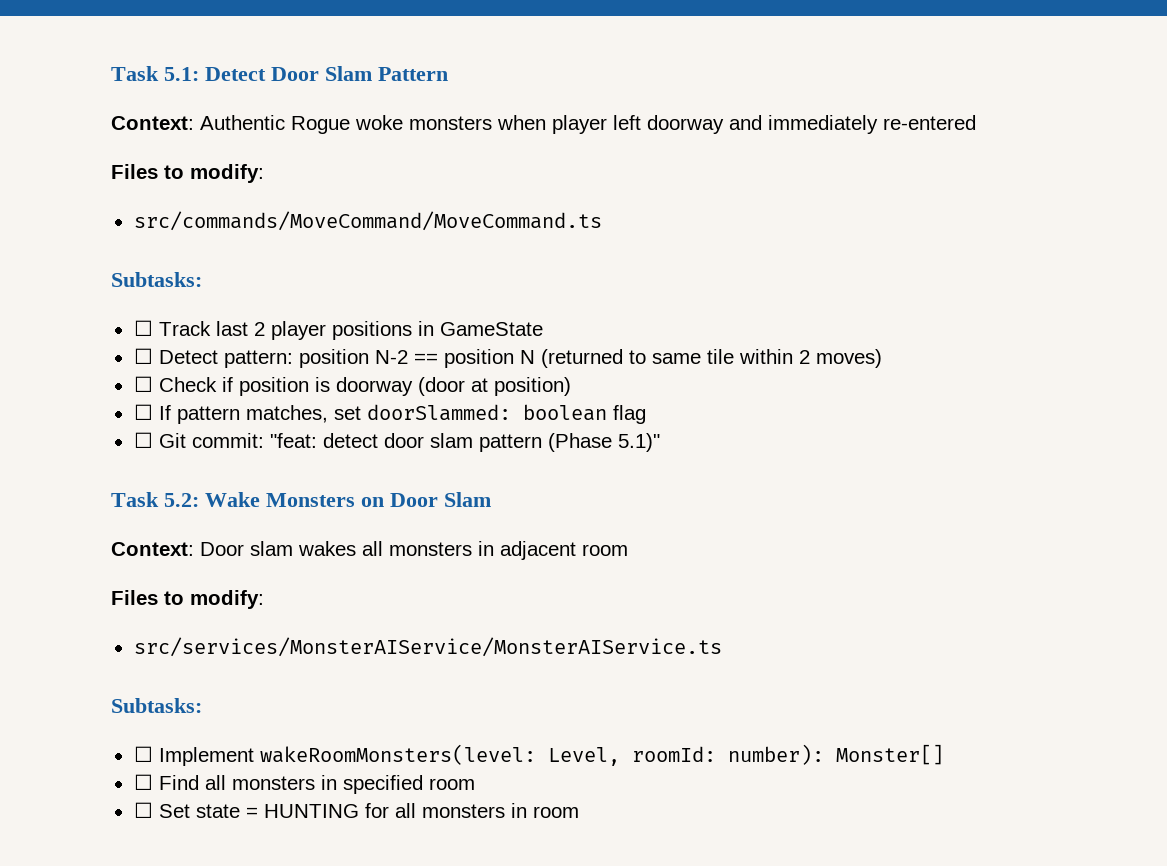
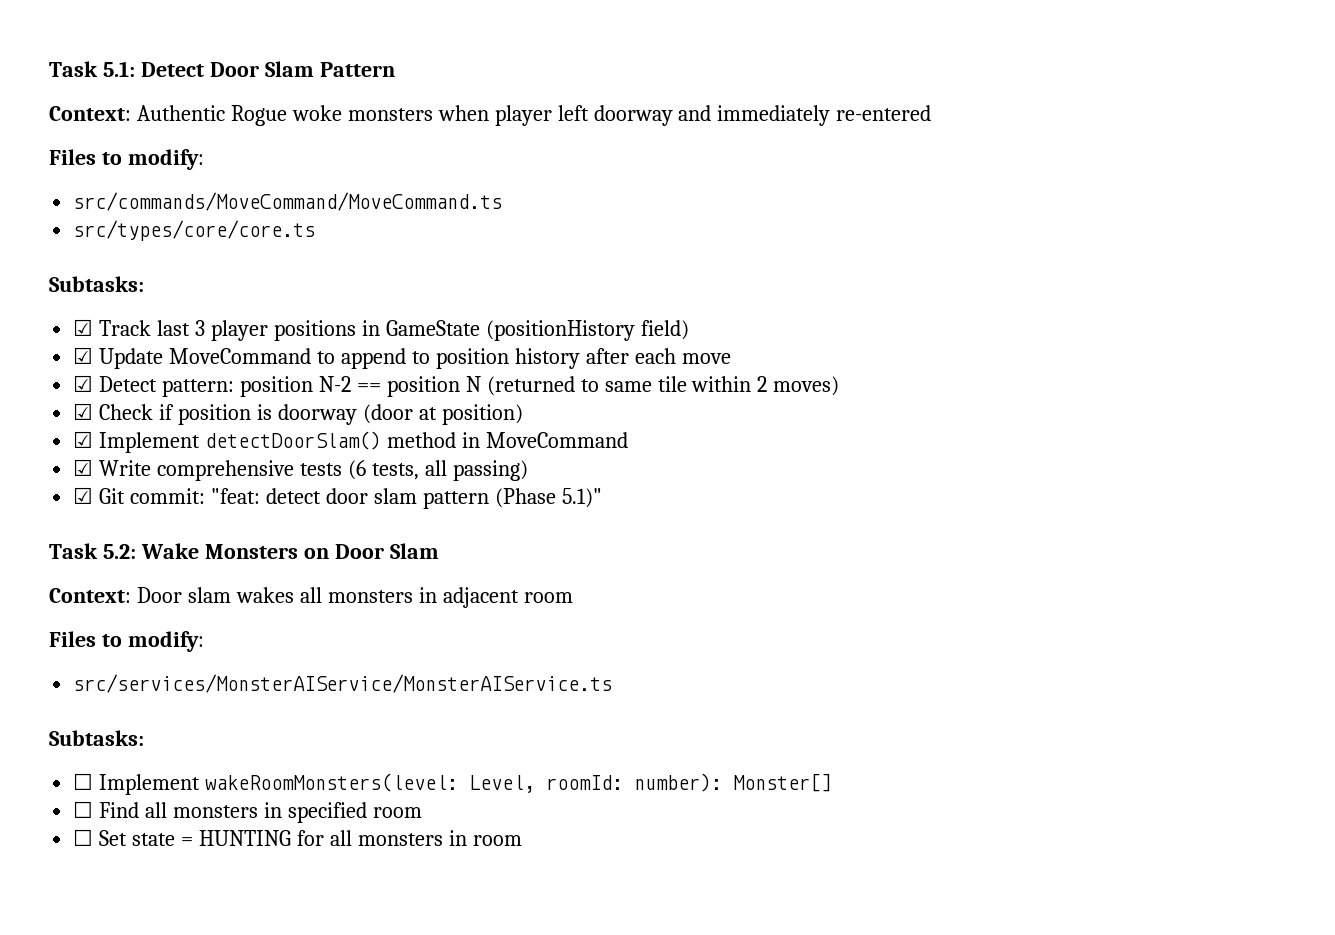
[111,272,202,287] [133,320,153,336] // Subtasks: // ☐ -> [73,220,316,241] [49,276,144,292] [73,319,94,336] // src/types/core/core.ts // Subtasks: // ☑
[253,322,265,336] 2 -> [195,320,206,336] 3
[133,348,153,364] // ☐ -> [485,320,689,341] [73,347,731,369] [73,375,94,392] (positionHistory field) // ☑ Update MoveCommand to append to position history after each move // ☑
[133,376,153,392] ☐ -> [73,403,94,420] ☑
[133,404,646,424] [133,432,153,448] ☐ If pattern matches, set doorSlammed: boolean flag // ☐ -> [73,431,628,453] [73,459,528,481] [73,487,94,504] ☑ Implement detectDoorSlam() method in MoveCommand // ☑ Write comprehensive tests (6 tests, all passing) // ☑

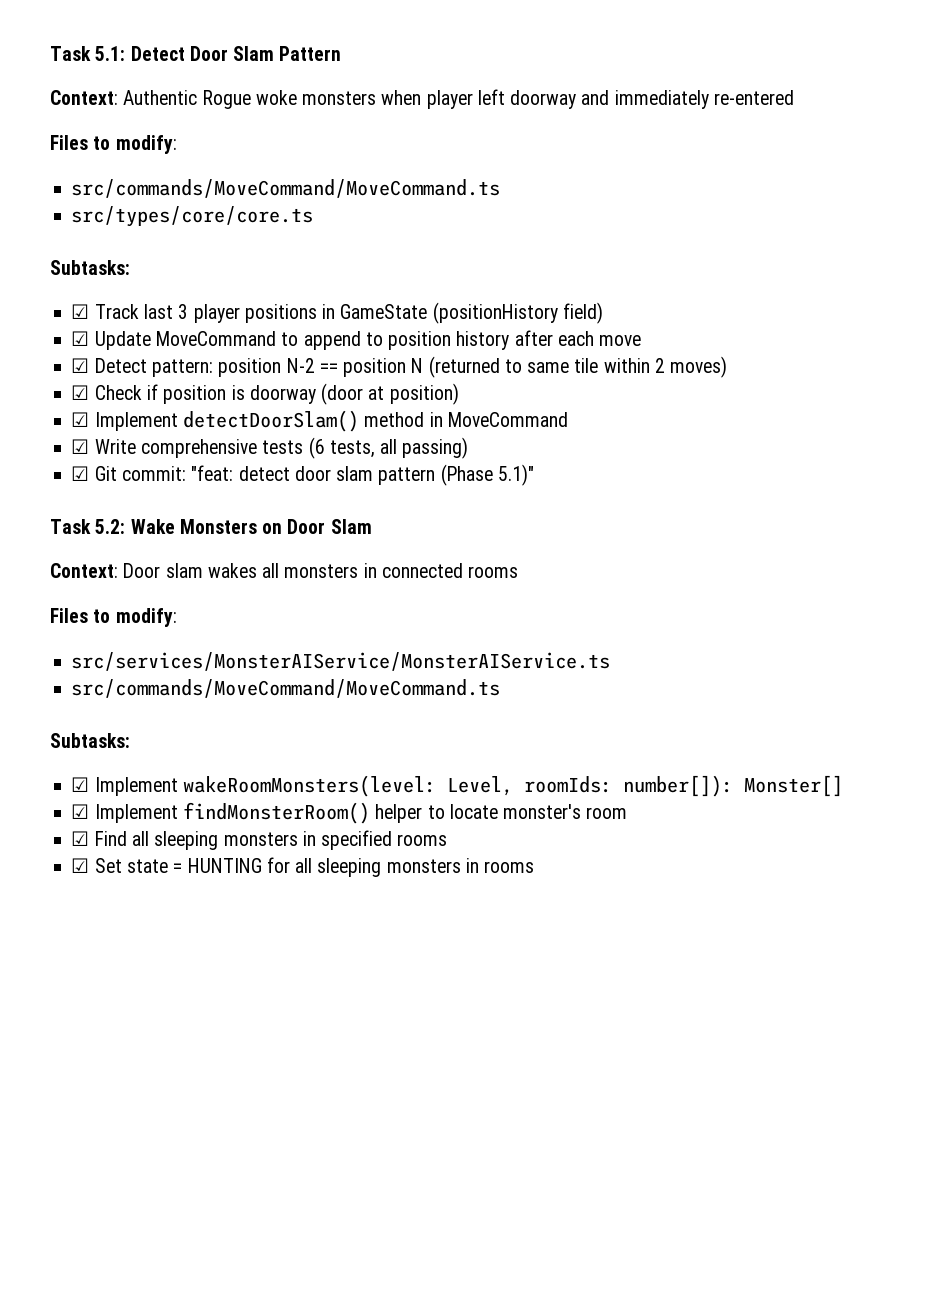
[442,587,573,608] adjacent room -> [381,563,519,578] connected rooms
[49,730,144,746] [73,773,94,790] // Subtasks: // ☐ -> [71,679,501,698] [50,733,130,748] [71,777,90,792] // src/commands/MoveCommand/MoveCommand.ts // Subtasks: // ☑
[546,773,723,792] roomId: number): -> [523,775,733,797] roomIds: number[]):
[73,801,94,818] ☐ -> [71,802,628,824] [71,831,90,846] ☑ Implement findMonsterRoom() helper to locate monster's room // ☑
(168, 810) none -> [154,831,219,850] sleeping
[372,807,422,818] [73,829,94,846] room // ☐ -> [397,834,448,846] [71,858,90,873] rooms // ☑
[357,830,522,846] monsters in room -> [317,858,535,877] sleeping monsters in rooms

